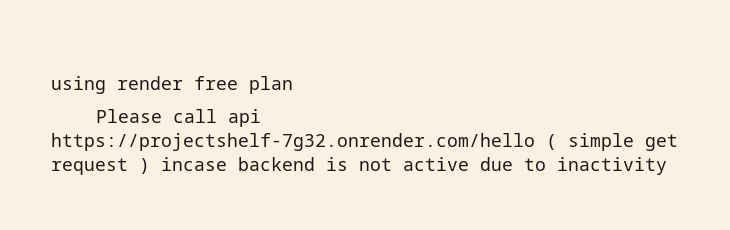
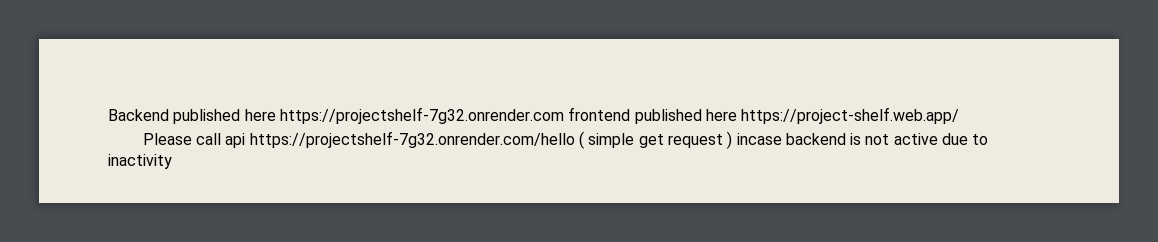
[51,76,293,94] using render free plan -> [108,107,960,124] Backend published here https://projectshelf-7g32.onrender.com frontend published here https://project-shelf.web.app/

